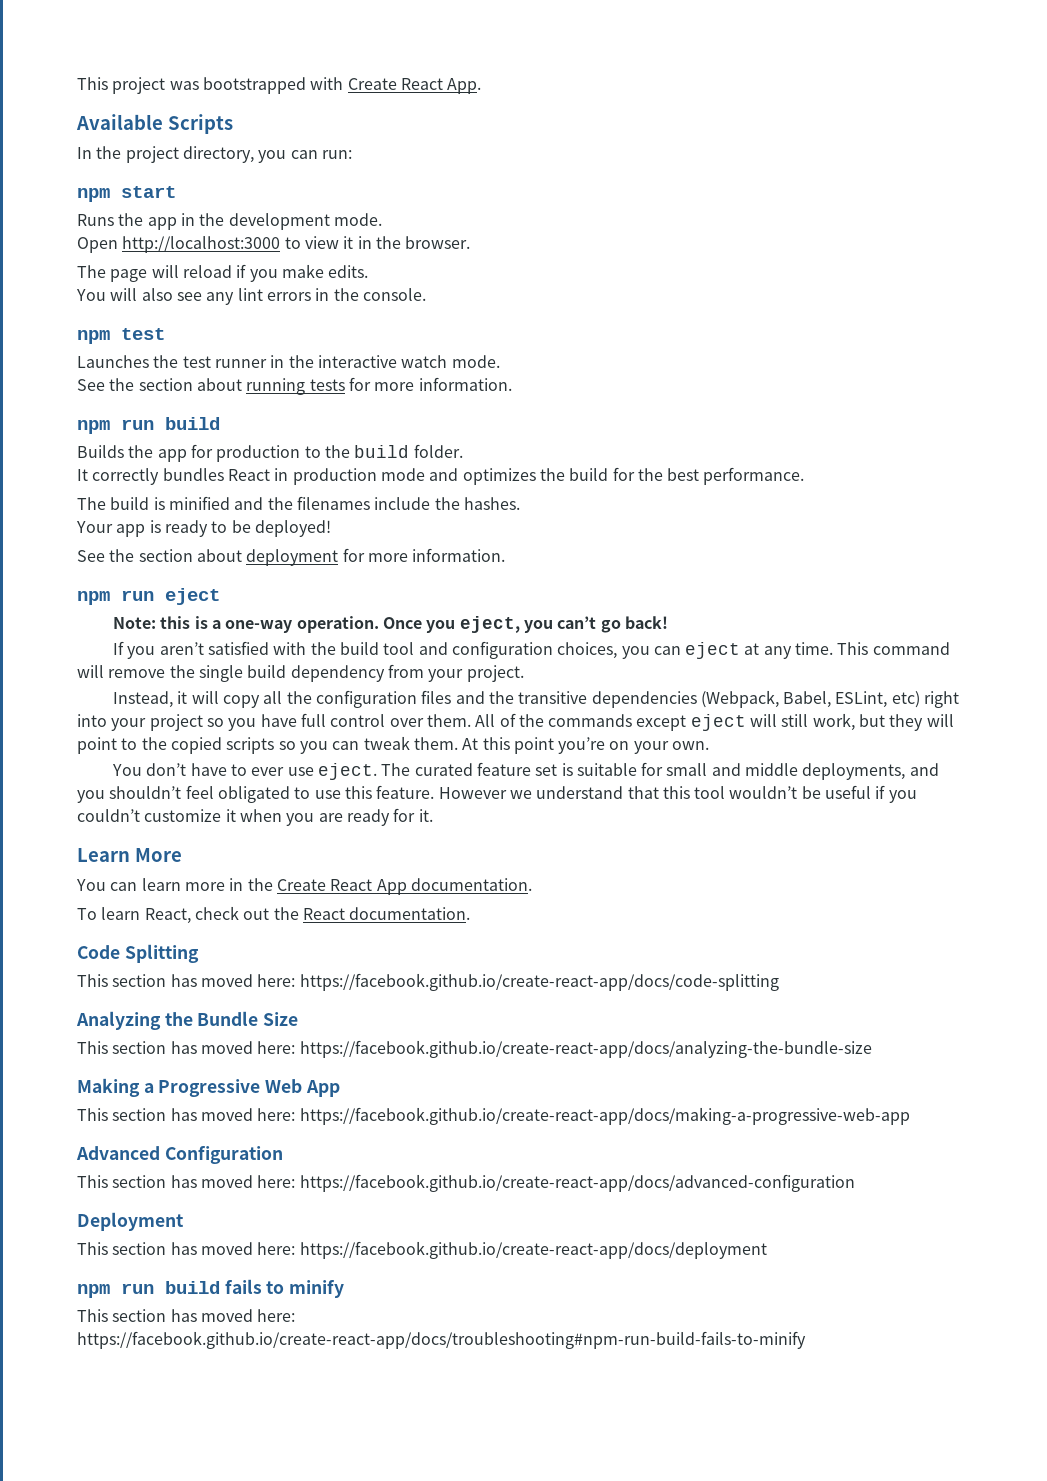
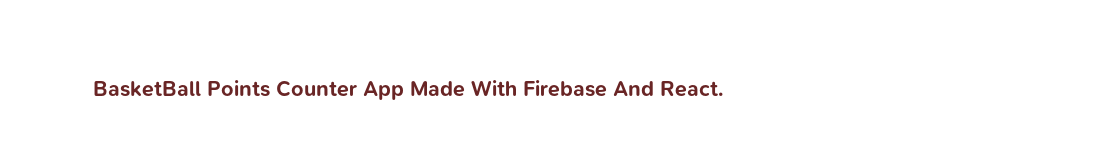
[77,77,482,94] [76,114,233,134] [77,146,352,163] [77,186,176,202] [77,213,382,230] [77,236,471,253] [77,264,369,282] [76,288,426,305] [77,328,165,344] [77,355,500,368] [77,377,512,395] [77,417,220,434] [77,444,463,462] [77,467,805,485] [77,496,520,510] [76,520,331,537] [77,548,506,566] [77,588,220,605] [112,616,668,633] [112,641,950,659] [77,664,524,682] [112,690,960,708] [77,713,954,731] [77,736,710,754] [111,762,939,780] [77,785,917,803] [77,808,433,826] [77,848,182,862] [76,878,532,895] [77,906,471,924] [77,944,199,963] [77,973,779,991] [76,1011,299,1030] [77,1040,872,1058] [77,1078,340,1097] [77,1107,910,1125] [76,1145,283,1164] [77,1174,855,1192] [77,1212,184,1231] [77,1241,767,1259] [77,1279,345,1298] [77,1309,296,1322] [77,1331,806,1349] This project was bootstrapped with Create React App. // Available Scripts // In the project directory, you can run: // npm start // Runs the app in the development mode. // Open http://localhost:3000 to view it in the browser. // The page will reload if you make edits. // You will also see any lint errors in the console. // npm test // Launches the test runner in the interactive watch mode. // See the section about running tests for more information. // npm run build // Builds the app for production to the build folder. // It correctly bundles React in production mode and optimizes the build for the best performance. // The build is minified and the filenames include the hashes. // Your app is ready to be deployed! // See the section about deployment for more information. // npm run eject // Note: this is a one-way operation. Once you eject, you can’t go back! // If you aren’t satisfied with the build tool and configuration choices, you can eject at any time. This command will remove the single build dependency from your project. // Instead, it will copy all the configuration files and the transitive dependencies (Webpack, Babel, ESLint, etc) right into your project so you have full control over them. All of the commands except eject will still work, but they will point to the copied scripts so you can tweak them. At this point you’re on your own. // You don’t have to ever use eject. The curated feature set is suitable for small and middle deployments, and you shouldn’t feel obligated to use this feature. However we understand that this tool wouldn’t be useful if you couldn’t customize it when you are ready for it. // Learn More // You can learn more in the Create React App documentation. // To learn React, check out the React documentation. // Code Splitting // This section has moved here: https://facebook.github.io/create-react-app/docs/code-splitting // Analyzing the Bundle Size // This section has moved here: https://facebook.github.io/create-react-app/docs/analyzing-the-bundle-size // Making a Progressive Web App // This section has moved here: https://facebook.github.io/create-react-app/docs/making-a-progressive-web-app // Advanced Configuration // This section has moved here: https://facebook.github.io/create-react-app/docs/advanced-configuration // Deployment // This section has moved here: https://facebook.github.io/create-react-app/docs/deployment // npm run build fails to minify // This section has moved here: https://facebook.github.io/create-react-app/docs/troubleshooting#npm-run-build-fails-to-minify -> [93,80,723,100] BasketBall Points Counter App Made With Firebase And React.

